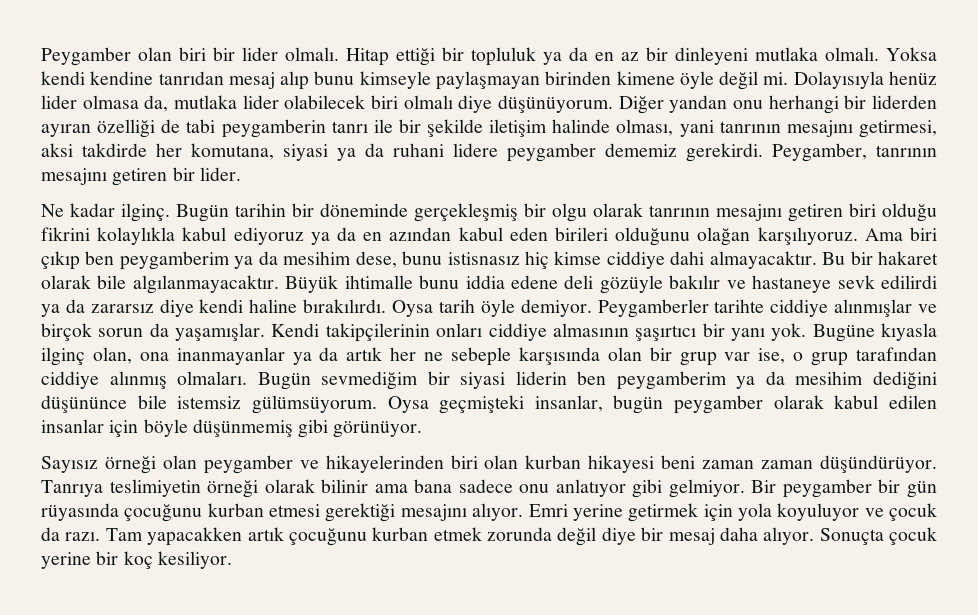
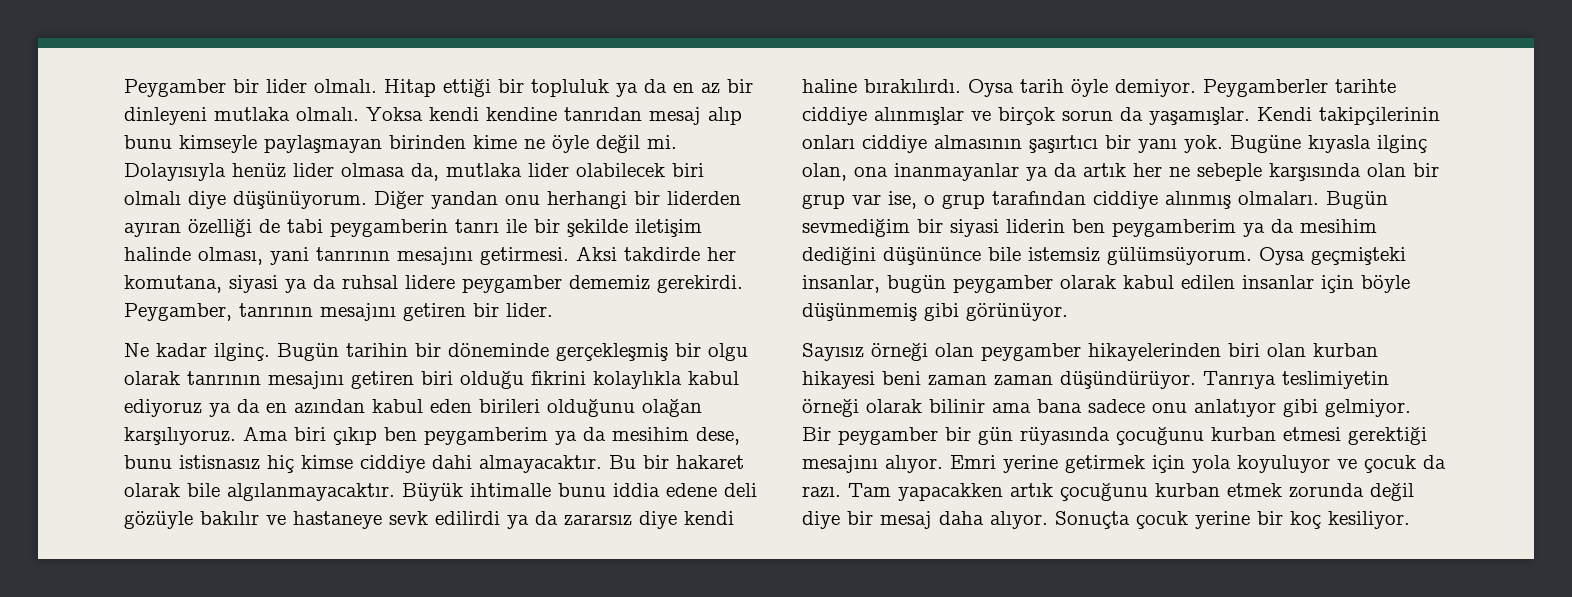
[138,47,206,61] olan biri -> (226, 88) none
[616,71,675,85] kimene -> [473,135,545,149] kime ne
[858,120,937,138] [41,143,73,157] getirmesi, aksi -> [480,246,617,265] getirmesi. Aksi
[393,143,444,157] ruhani -> [342,275,398,289] ruhsal
[299,460,319,469] ve -> (1081, 352) none

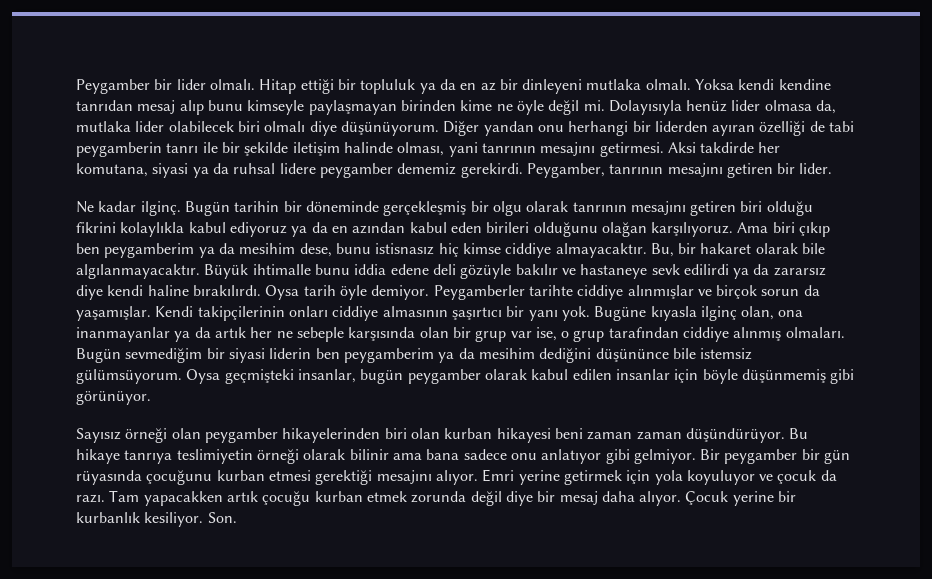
[432,455,636,473] dahi almayacaktır. Bu -> [555,243,674,258] almayacaktır. Bu,
[1203,371,1276,389] Tanrıya -> [789,428,809,439] [76,449,173,464] Bu hikaye tanrıya
[1060,483,1148,501] çocuğunu -> [262,491,311,506] çocuğu
[1055,511,1410,529] Sonuçta çocuk yerine bir koç kesiliyor. -> [685,491,797,506] [76,512,237,527] Çocuk yerine bir kurbanlık kesiliyor. Son.

